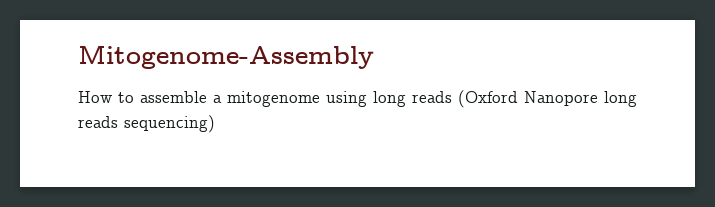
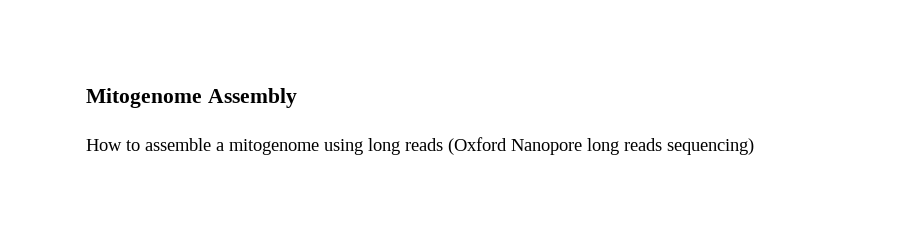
[78,45,374,69] Mitogenome-Assembly -> [86,88,297,108] Mitogenome Assembly

